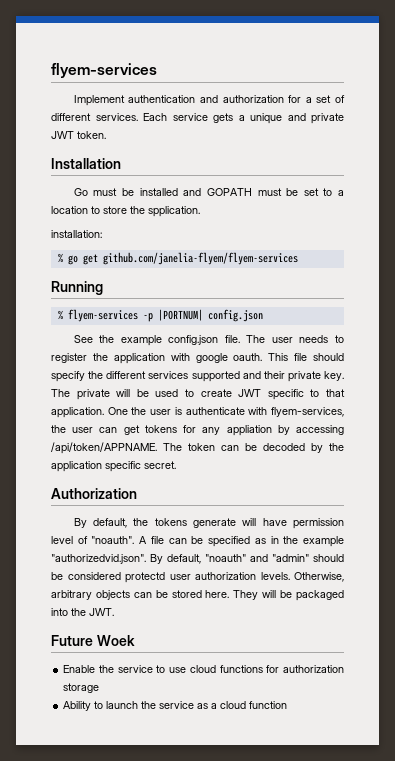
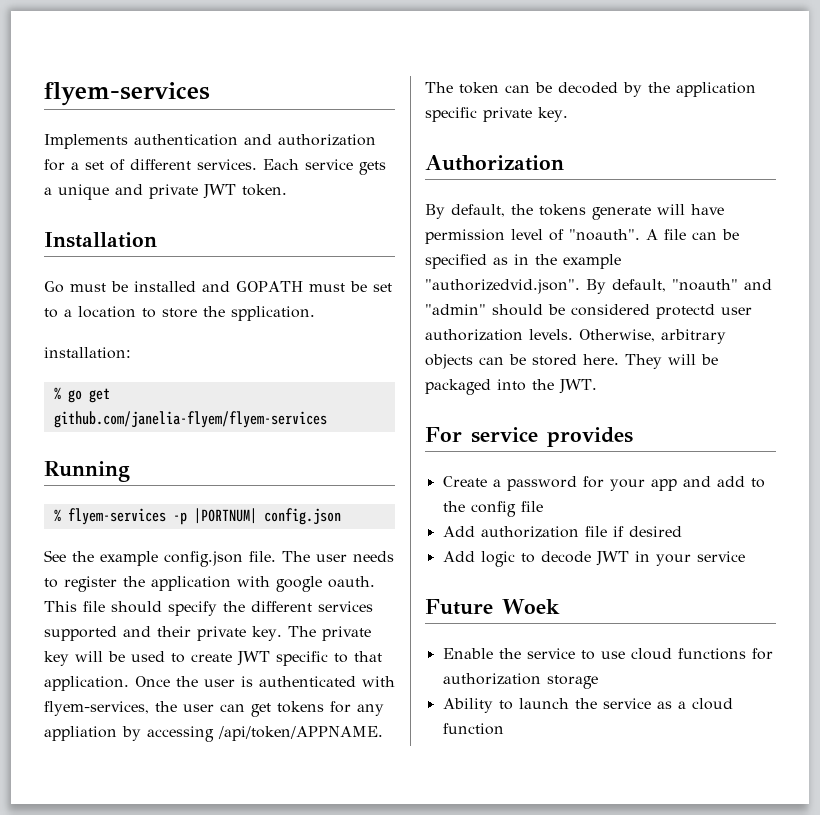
[73,95,125,106] Implement -> [44,134,128,149] Implements
(110, 394) none -> [44,651,69,666] key
[107,407,128,415] One -> [135,676,170,687] Once
[185,407,245,415] authenticate -> [259,676,356,687] authenticated
[144,461,176,469] secret. -> [483,107,568,122] private key.
(114, 612) none -> [425,427,633,447] [442,476,765,491] [442,501,543,517] [442,526,682,538] [442,551,745,567] // For service provides // Create a password for your app and add to the config file // Add authorization file if desired // Add logic to decode JWT in your service

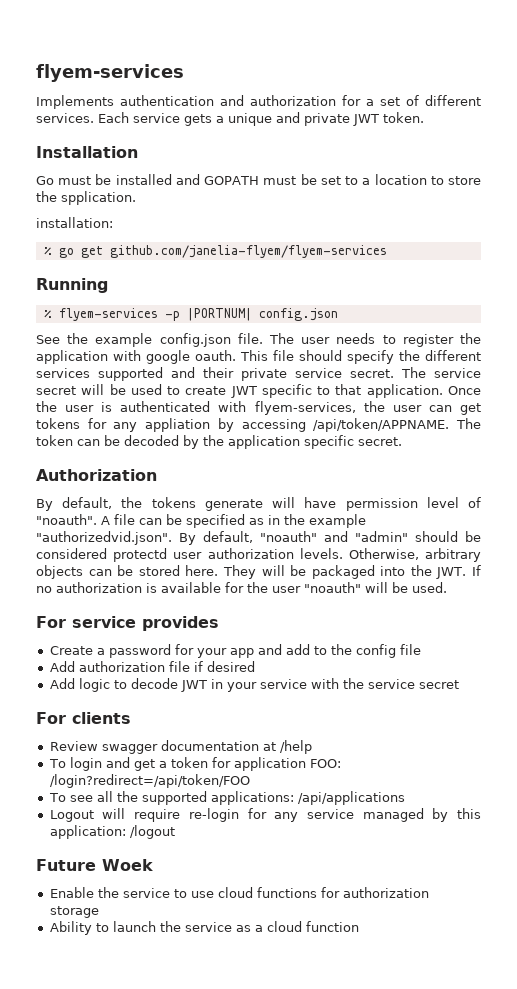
[252,626,371,641] [44,651,69,666] key. The private key -> [295,367,481,378] [36,386,76,395] service secret. The service secret
[483,107,568,122] private key. -> [358,437,402,446] secret.
(597, 386) none -> [472,565,482,576] [36,582,447,593] If no authorization is available for the user "noauth" will be used.
(745, 556) none -> [310,678,459,689] [36,712,131,724] [49,740,312,754] [48,757,341,771] [49,774,250,788] [48,791,405,805] [49,808,482,822] [49,825,175,839] with the service secret // For clients // Review swagger documentation at /help // To login and get a token for application FOO: /login?redirect=/api/token/FOO // To see all the supported applications: /api/applications // Logout will require re-login for any service managed by this application: /logout

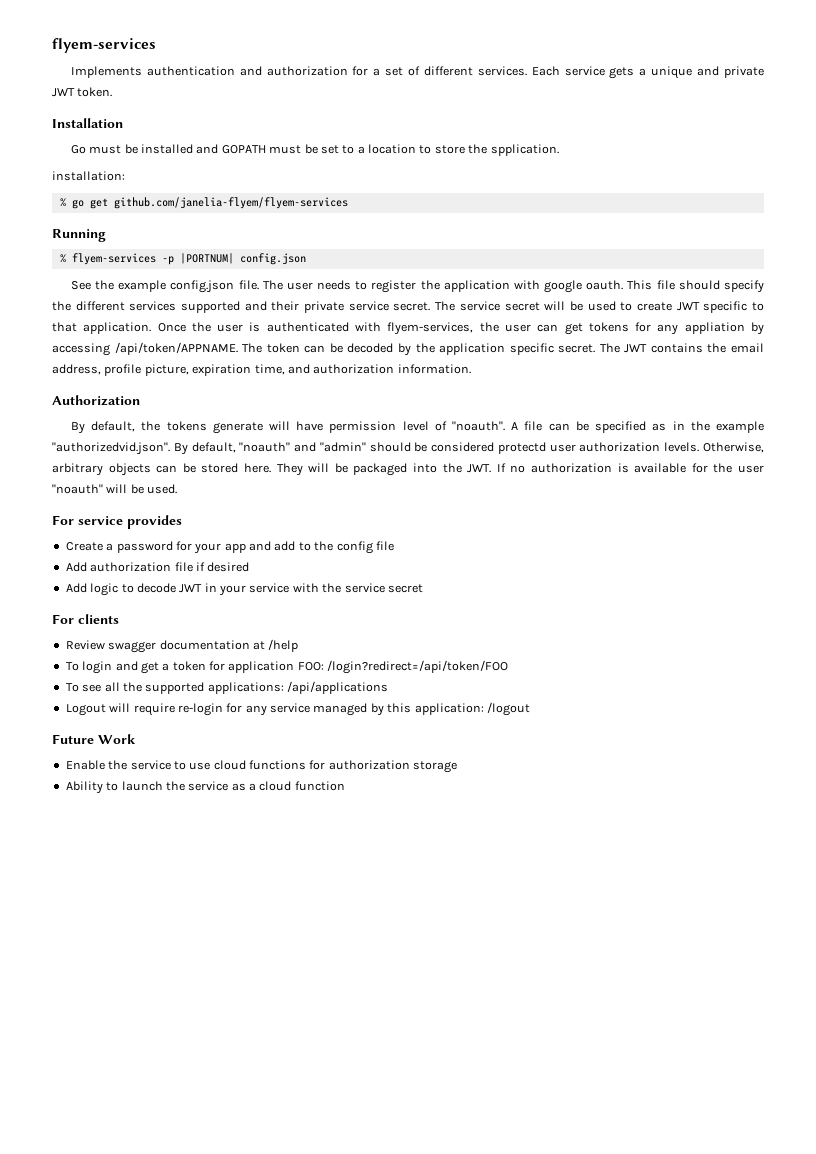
(402, 441) none -> [599,343,764,353] [52,364,471,376] The JWT contains the email address, profile picture, expiration time, and authorization information.
[102,859,153,871] Woek -> [98,734,136,744] Work

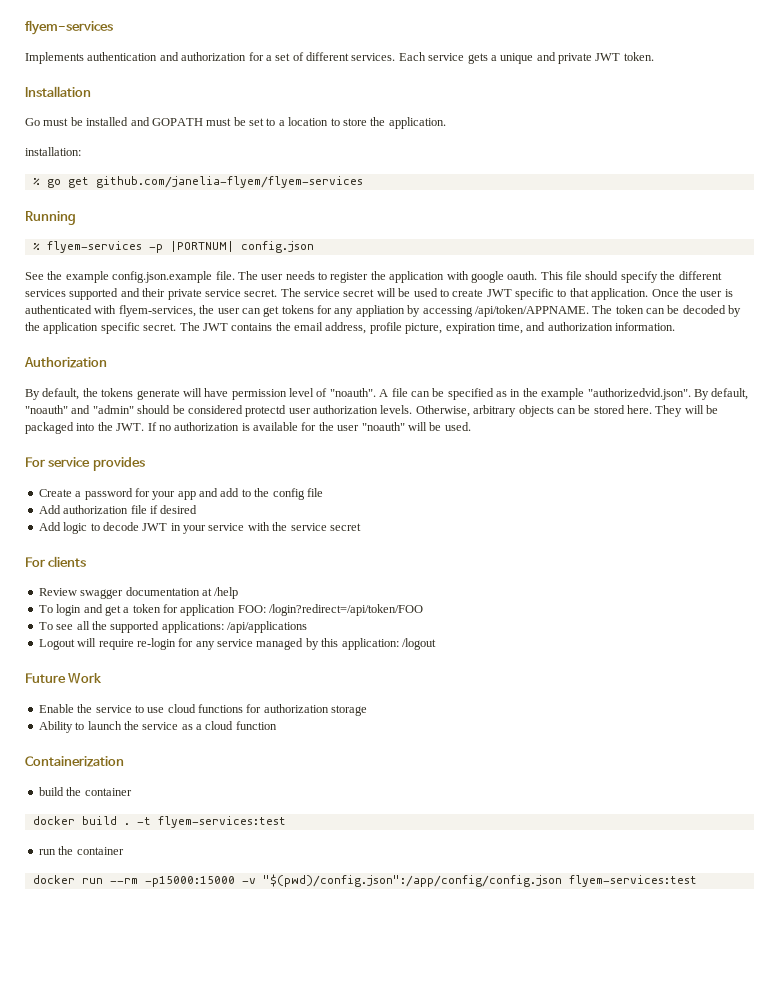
[490,144,559,156] spplication. -> [388,117,446,129] application.
[170,280,235,293] config.json -> [112,271,213,283] config.json.example
(345, 786) none -> [25,756,124,767] [38,787,132,796] [32,816,286,828] [38,846,124,855] [32,874,697,887] // Containerization // build the container // docker build . -t flyem-services:test // run the container // docker run --rm -p15000:15000 -v "$(pwd)/config.json":/app/config/config.json flyem-services:test

